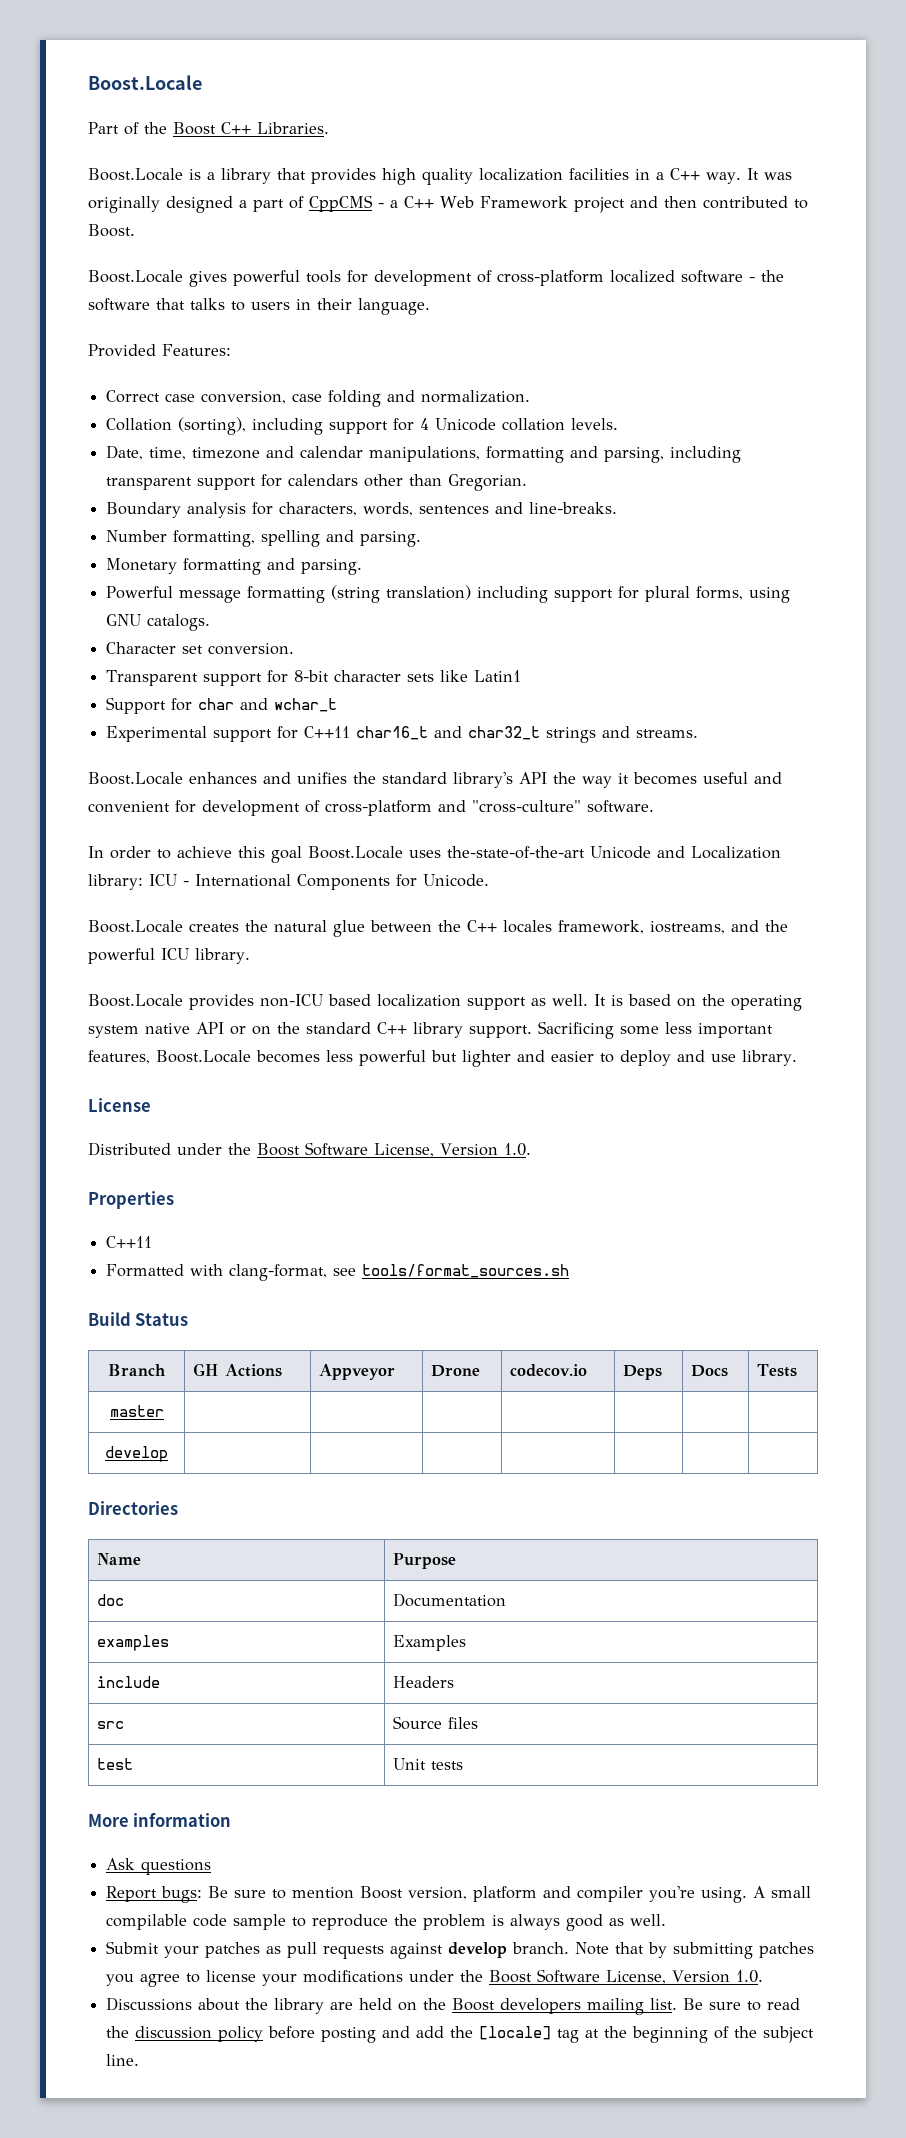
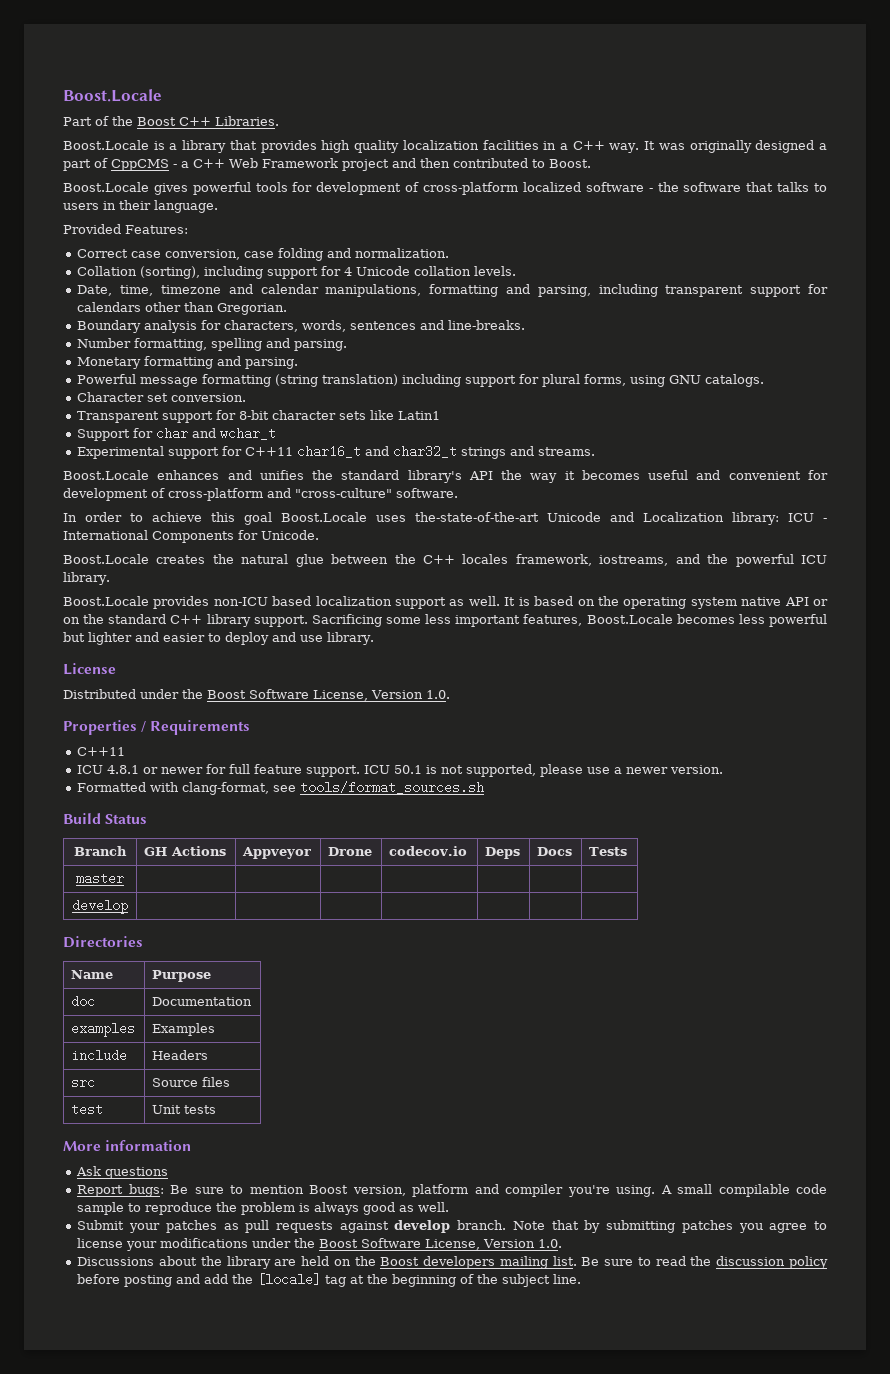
[106,1236,153,1248] // C++11 -> [141,720,251,735] [77,747,126,756] [77,764,724,777] / Requirements // C++11 // ICU 4.8.1 or newer for full feature support. ICU 50.1 is not supported, please use a newer version.

